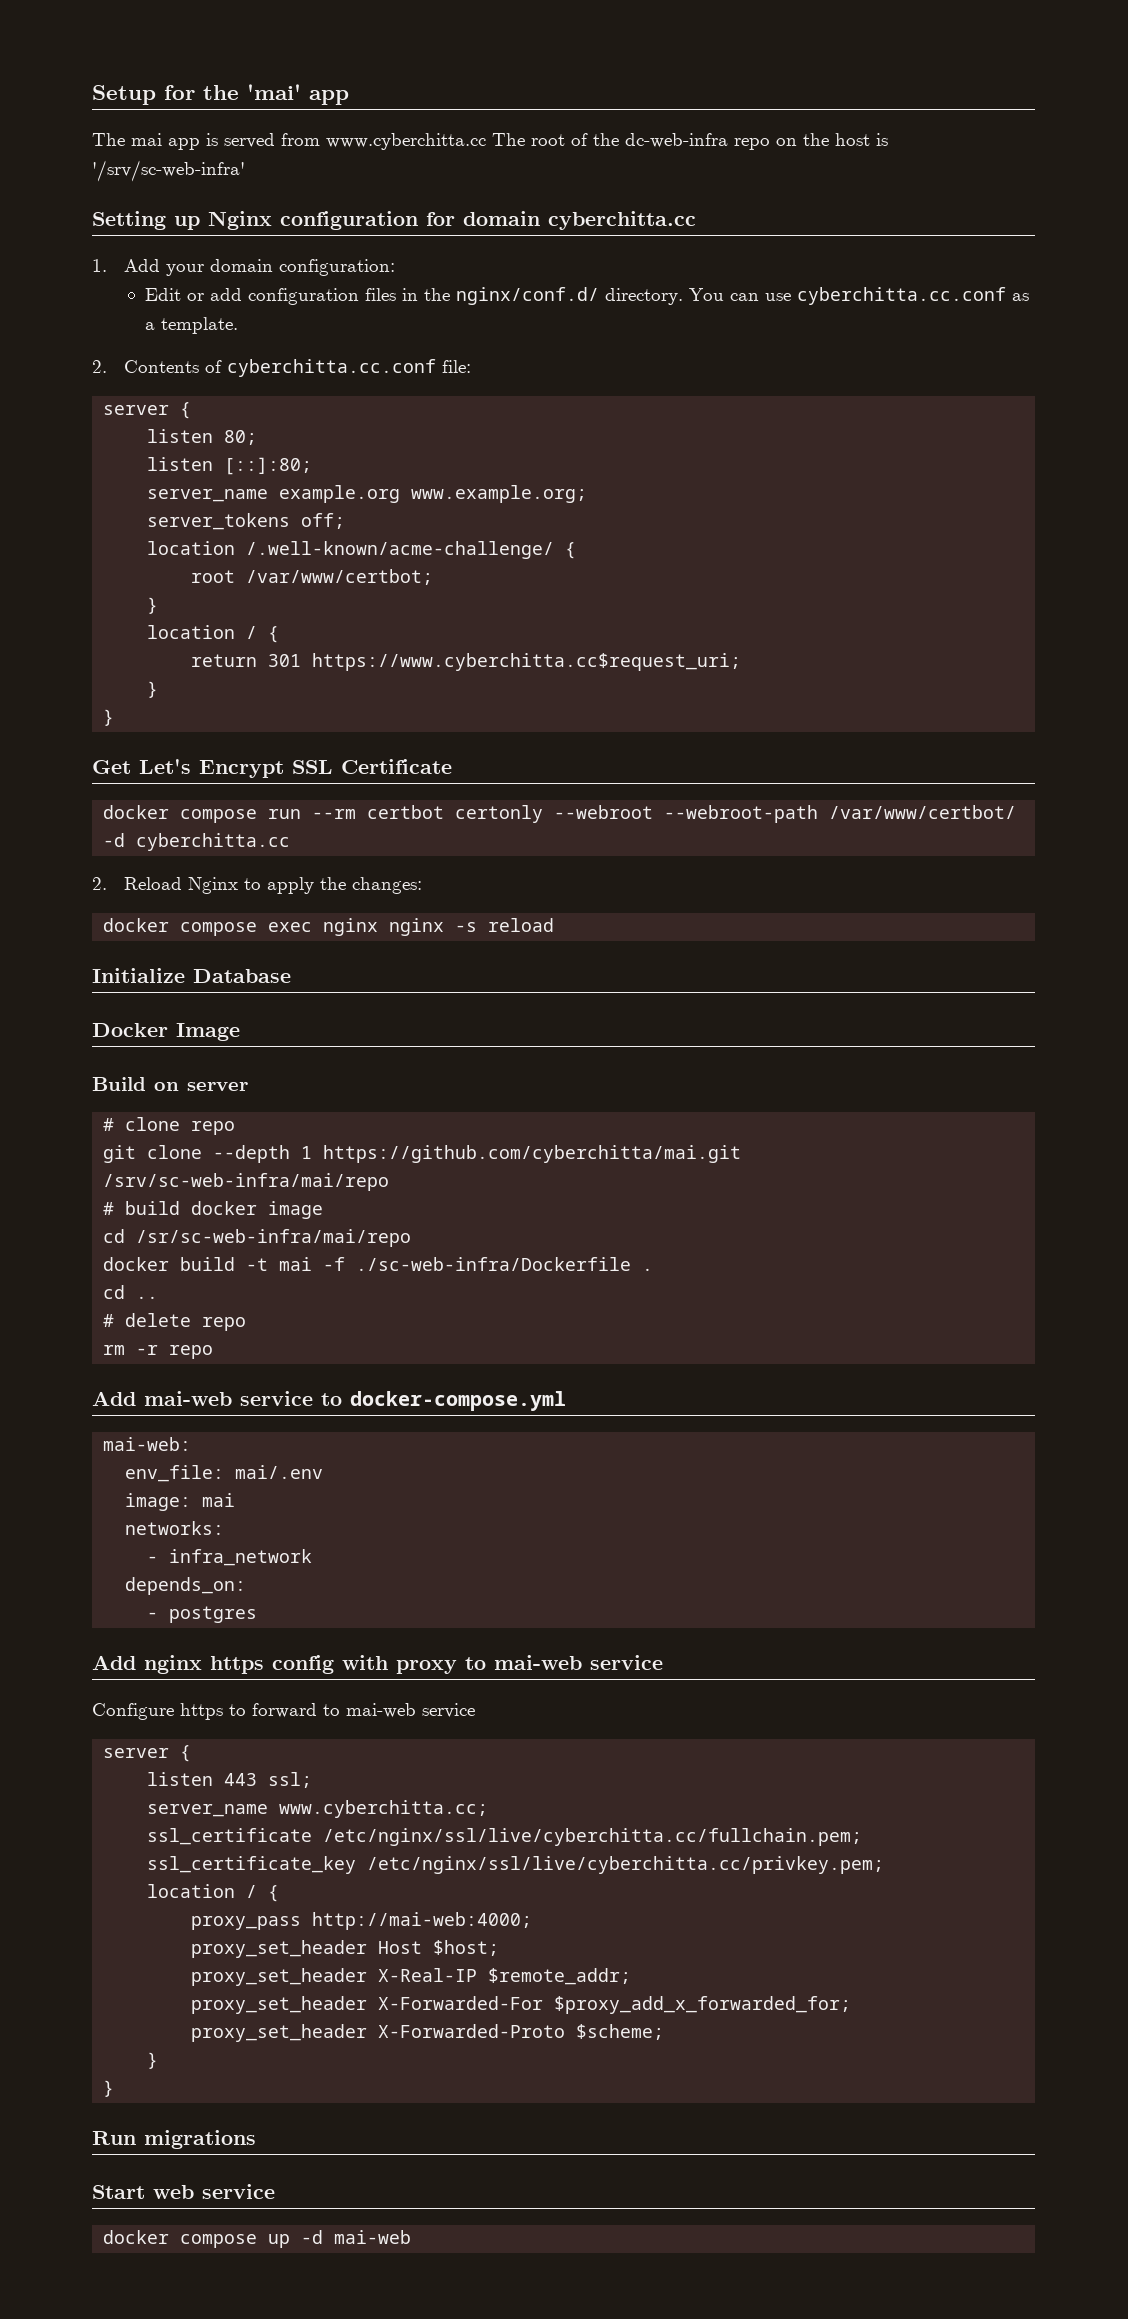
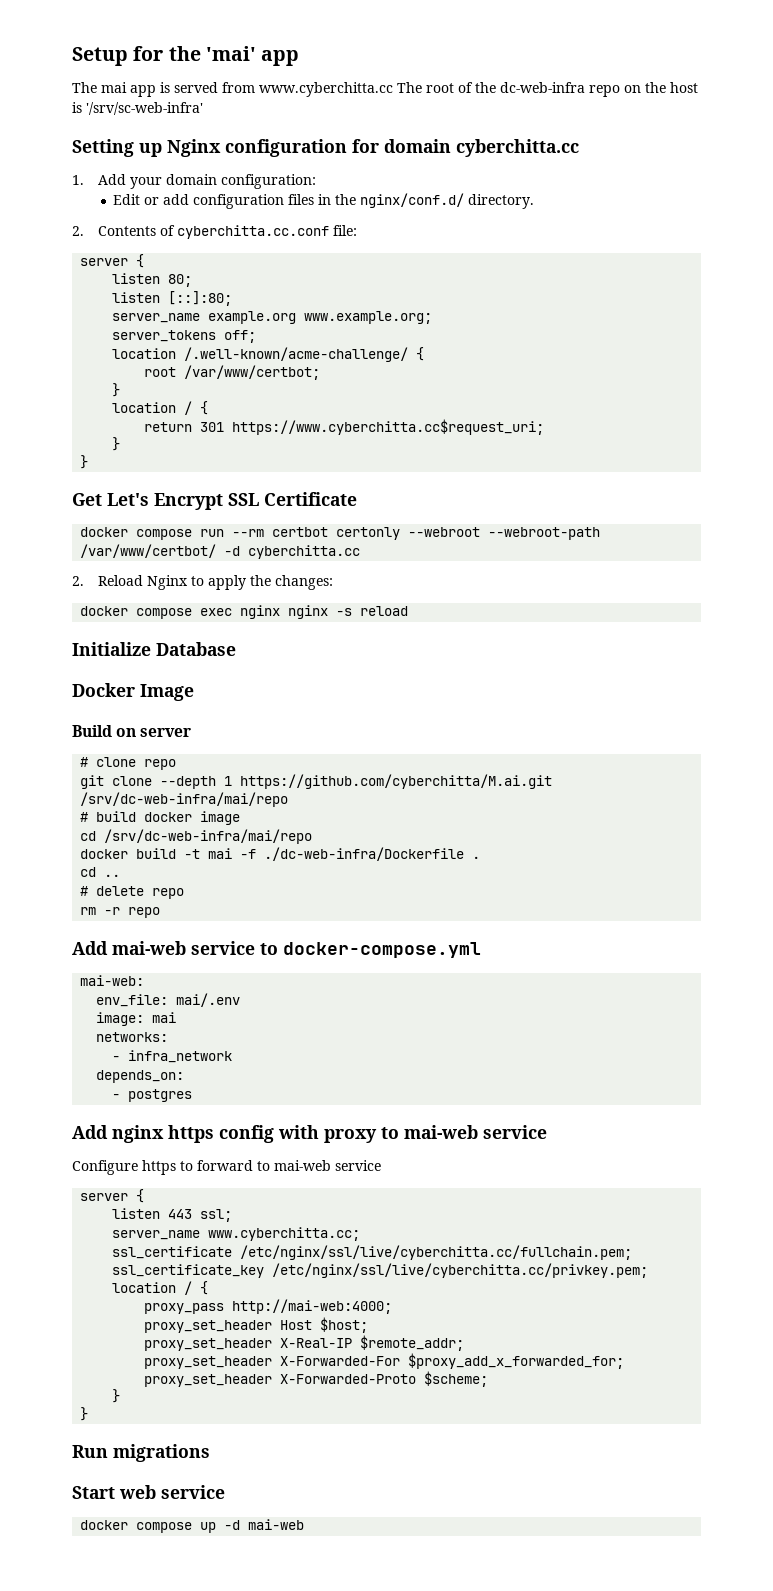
[689,287,1030,305] [145,317,239,334] You can use cyberchitta.cc.conf as a template. -> (535, 201) none
[323,1145,742,1163] [103,1173,390,1191] https://github.com/cyberchitta/mai.git /srv/sc-web-infra/mai/repo -> [240,774,553,789] [80,792,289,807] https://github.com/cyberchitta/M.ai.git /srv/dc-web-infra/mai/repo
[136,1229,412,1247] /sr/sc-web-infra/mai/repo -> [104,829,313,844] /srv/dc-web-infra/mai/repo
[356,1257,632,1271] ./sc-web-infra/Dockerfile -> [264,847,465,861] ./dc-web-infra/Dockerfile

